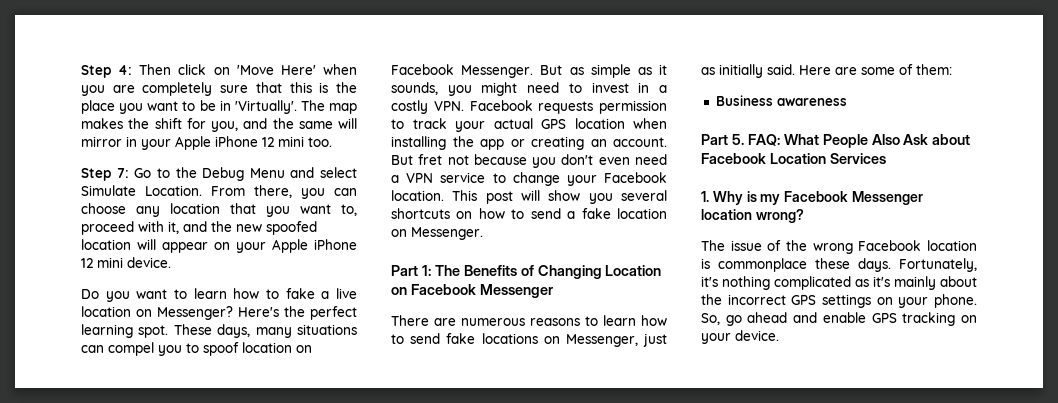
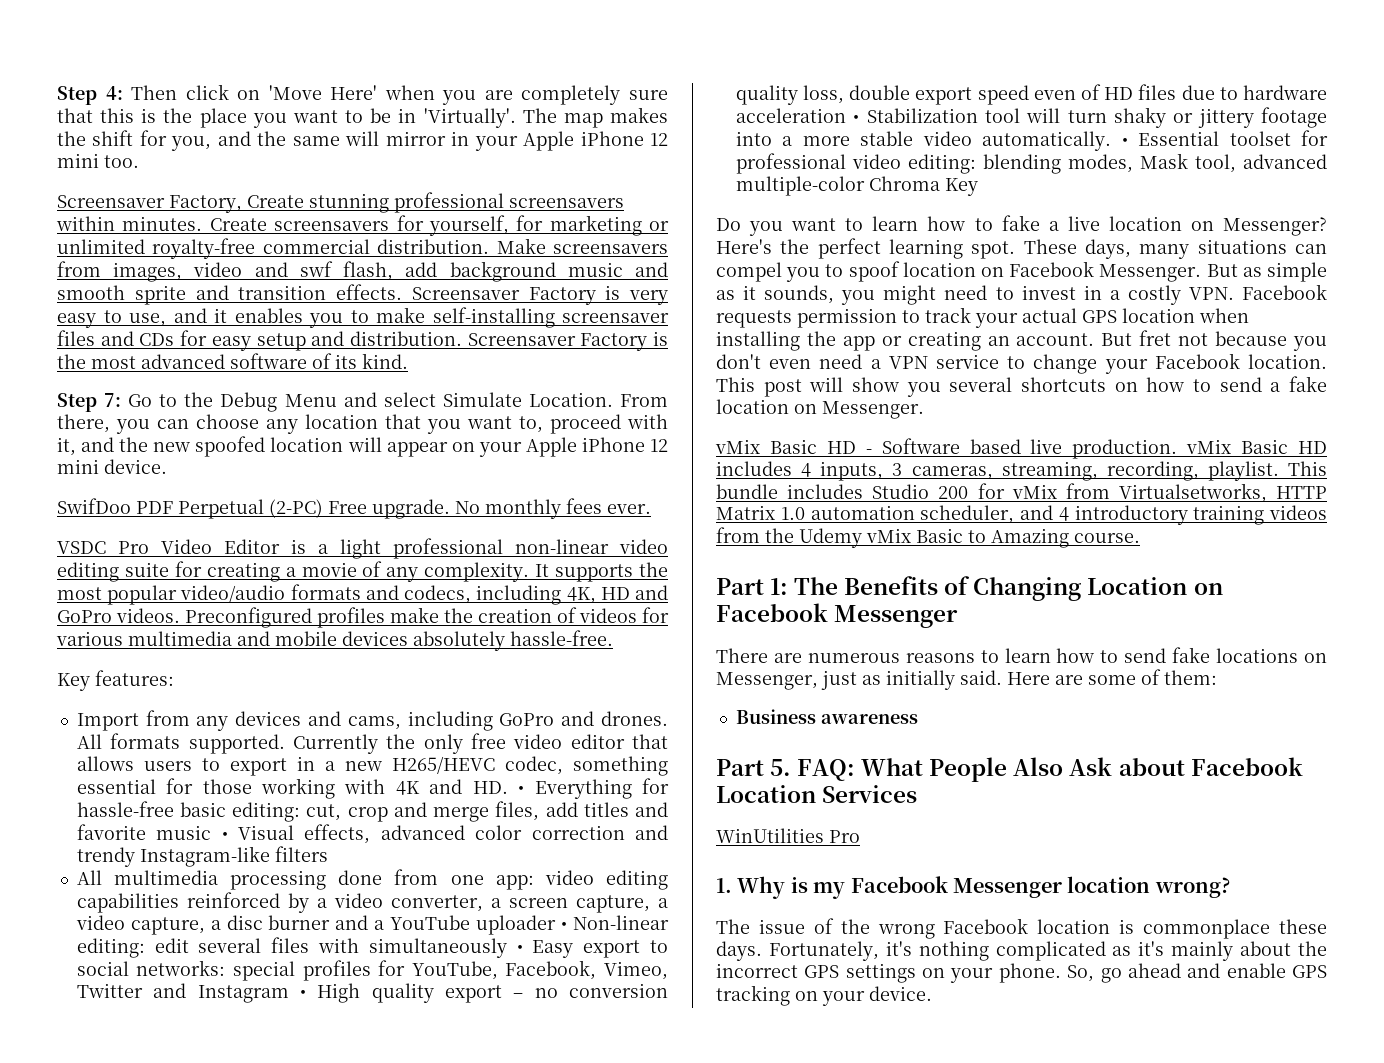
(332, 142) none -> [57,192,624,213] [56,215,669,236] [57,238,668,259] [57,261,668,282] [57,284,668,305] [57,307,669,328] [57,330,668,351] [57,353,408,369] // Screensaver Factory, Create stunning professional screensavers within minutes. Create screensavers for yourself, for marketing or unlimited royalty-free commercial distribution. Make screensavers from images, video and swf flash, add background music and smooth sprite and transition effects. Screensaver Factory is very easy to use, and it enables you to make self-installing screensaver files and CDs for easy setup and distribution. Screensaver Factory is the most advanced software of its kind.
(171, 262) none -> [57,498,651,519] [57,538,668,559] [57,561,669,582] [57,584,668,605] [57,607,669,628] [56,630,613,651] [57,670,174,691] [76,710,668,731] [76,733,669,754] [76,756,669,776] [76,778,670,799] [76,801,669,822] [76,824,668,844] [76,846,328,867] [76,869,668,890] [76,892,669,913] [75,915,670,935] [76,937,668,958] [76,960,669,981] [76,983,668,1003] [735,84,1327,105] [735,107,1327,128] [735,130,1328,151] [735,153,1327,174] [735,176,978,196] // SwifDoo PDF Perpetual (2-PC) Free upgrade. No monthly fees ever. // VSDC Pro Video Editor is a light professional non-linear video editing suite for creating a movie of any complexity. It supports the most popular video/audio formats and codecs, including 4K, HD and GoPro videos. Preconfigured profiles make the creation of videos for various multimedia and mobile devices absolutely hassle-free. // Key features: // Import from any devices and cams, including GoPro and drones. All formats supported. Сurrently the only free video editor that allows users to export in a new H265/HEVC codec, something essential for those working with 4K and HD. • Everything for hassle-free basic editing: cut, crop and merge files, add titles and favorite music • Visual effects, advanced color correction and trendy Instagram-like filters // All multimedia processing done from one app: video editing capabilities reinforced by a video converter, a screen capture, a video capture, a disc burner and a YouTube uploader • Non-linear editing: edit several files with simultaneously • Easy export to social networks: special profiles for YouTube, Facebook, Vimeo, Twitter and Instagram • High quality export – no conversion quality loss, double export speed even of HD files due to hardware acceleration • Stabilization tool will turn shaky or jittery footage into a more stable video automatically. • Essential toolset for professional video editing: blending modes, Mask tool, advanced multiple-color Chroma Key
(483, 233) none -> [715,438,1327,459] [716,461,1327,481] [716,483,1327,503] [716,505,1327,525] [716,527,1140,548] // vMix Basic HD - Software based live production. vMix Basic HD includes 4 inputs, 3 cameras, streaming, recording, playlist. This bundle includes Studio 200 for vMix from Virtualsetworks, HTTP Matrix 1.0 automation scheduler, and 4 introductory training videos from the Udemy vMix Basic to Amazing course.
(886, 158) none -> [716,828,860,843] // WinUtilities Pro

